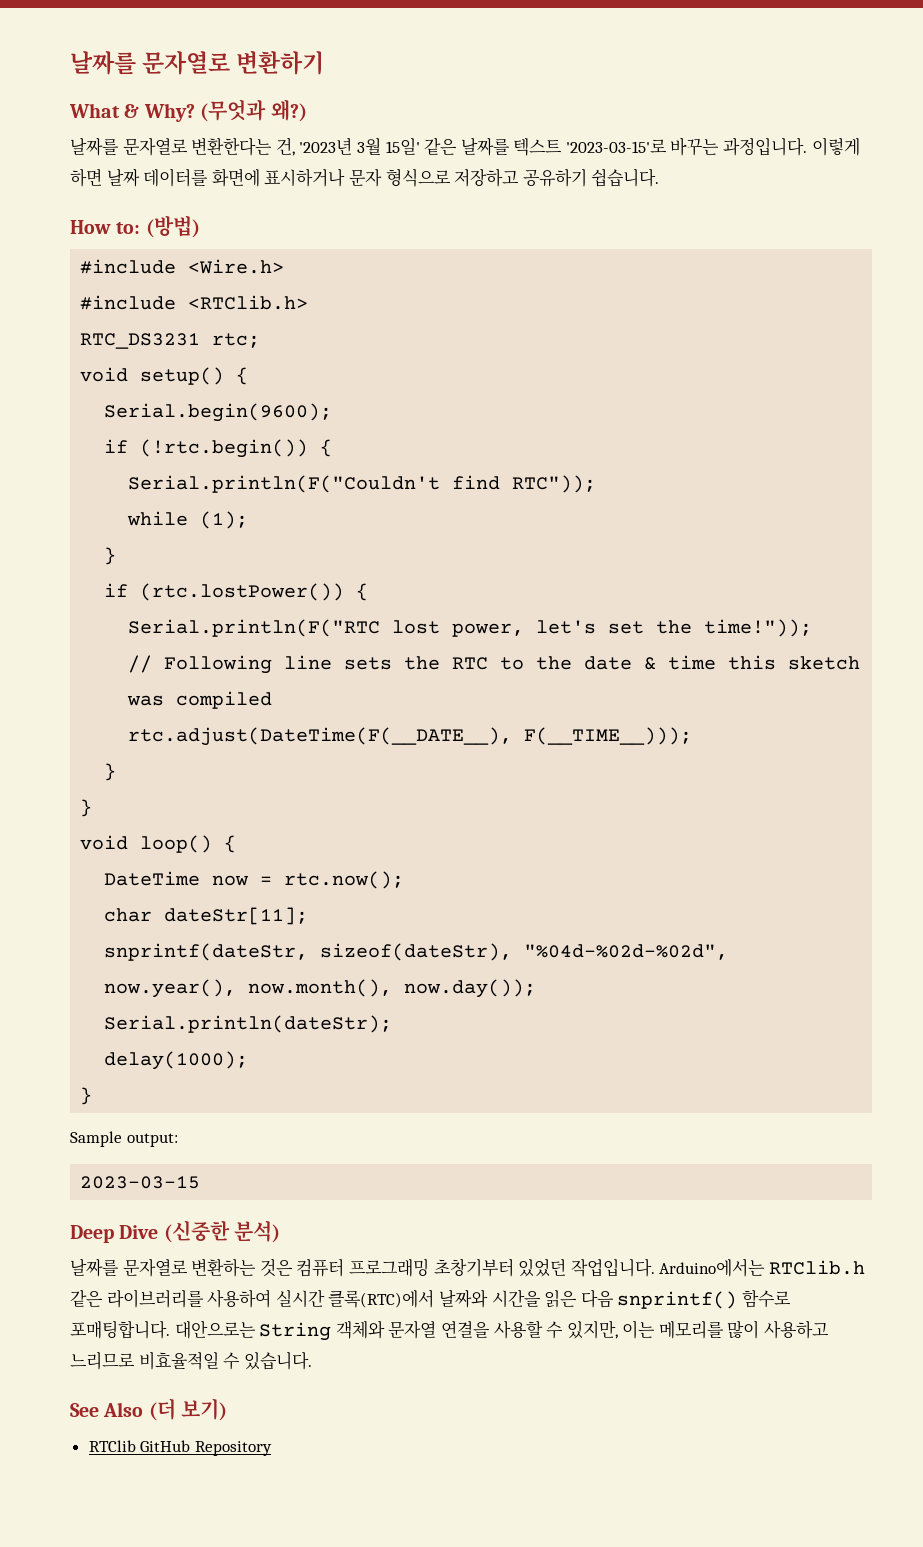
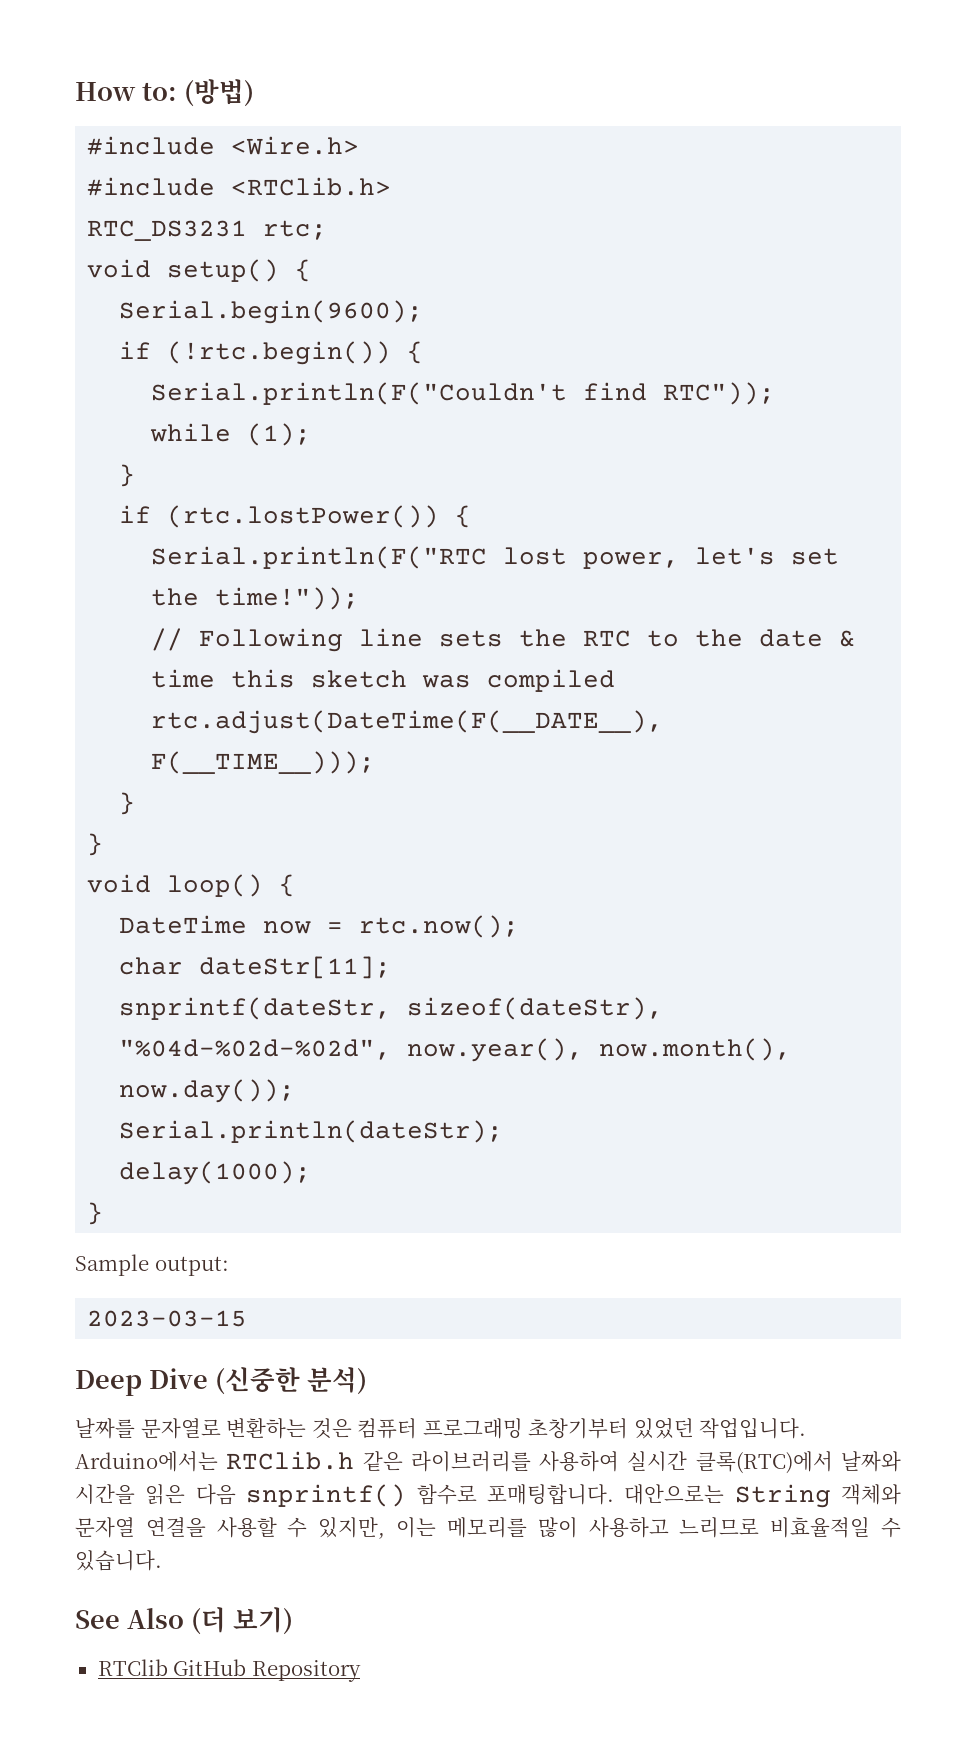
[70,51,325,75] [69,99,307,122] [70,137,860,156] [70,168,660,187] 날짜를 문자열로 변환하기 // What & Why? (무엇과 왜?) // 날짜를 문자열로 변환한다는 건, '2023년 3월 15일' 같은 날짜를 텍스트 '2023-03-15'로 바꾸는 과정입니다. 이렇게 하면 날짜 데이터를 화면에 표시하거나 문자 형식으로 저장하고 공유하기 쉽습니다. // -> (75, 91) none

